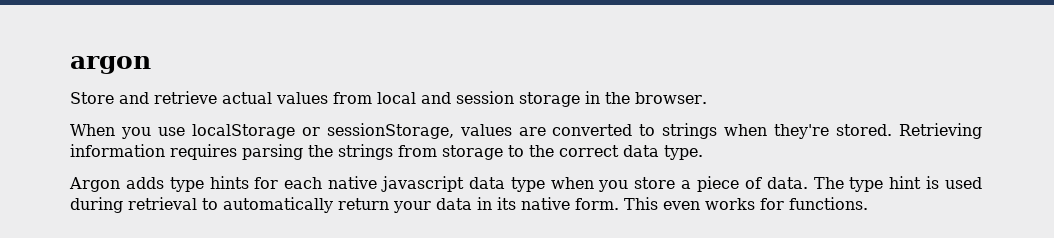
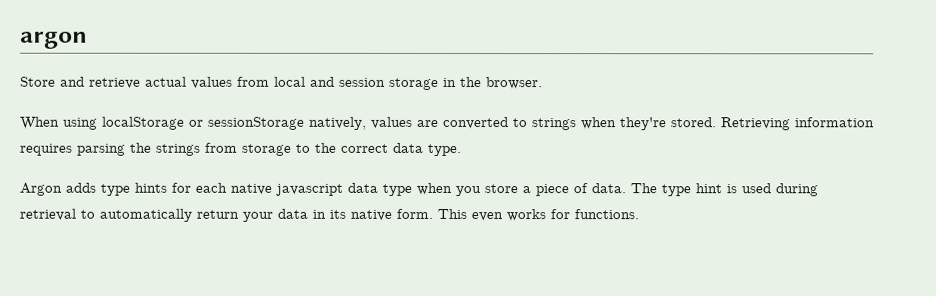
[120,123,454,139] you use localStorage or sessionStorage, -> [63,116,367,130] using localStorage or sessionStorage natively,

